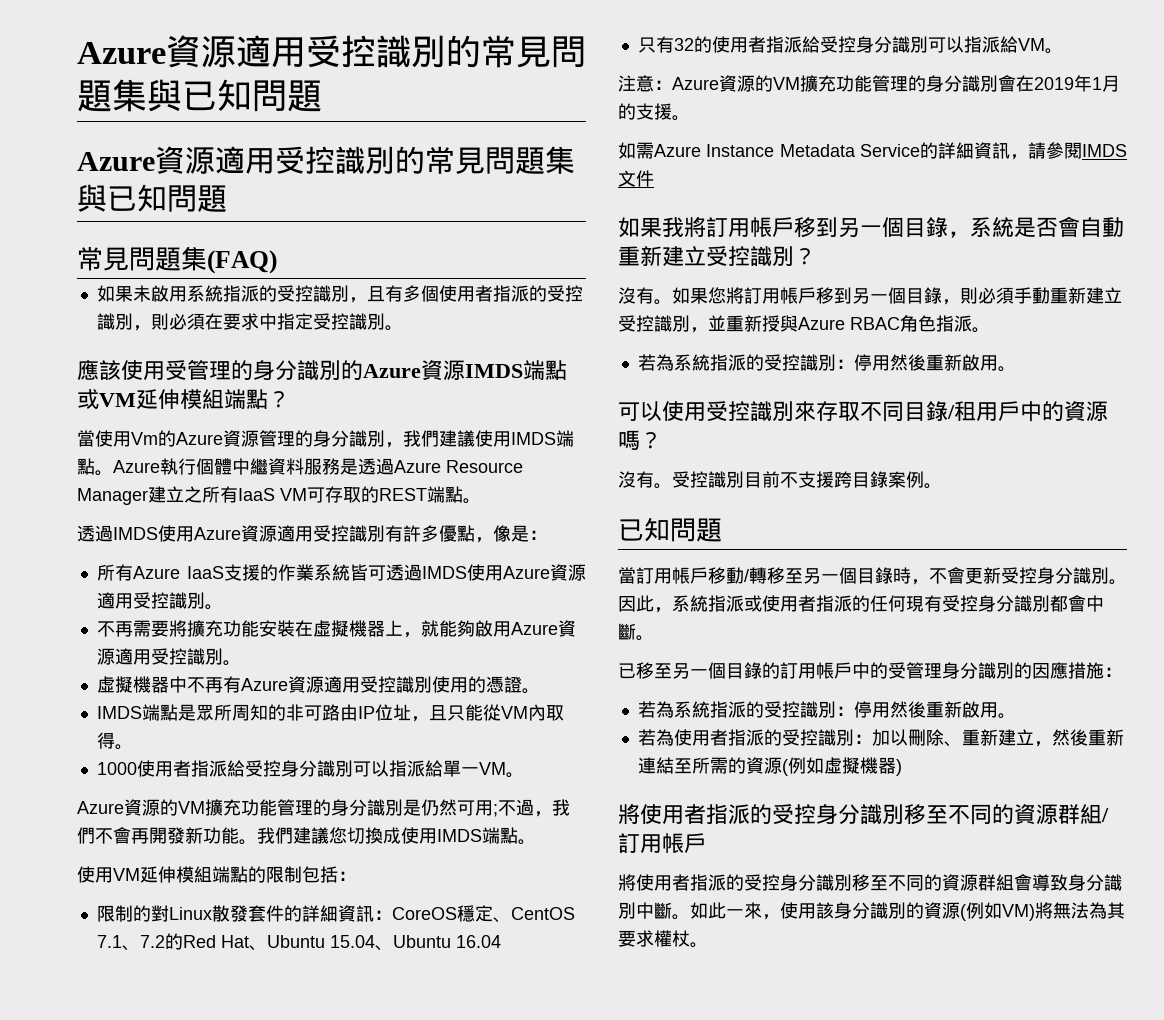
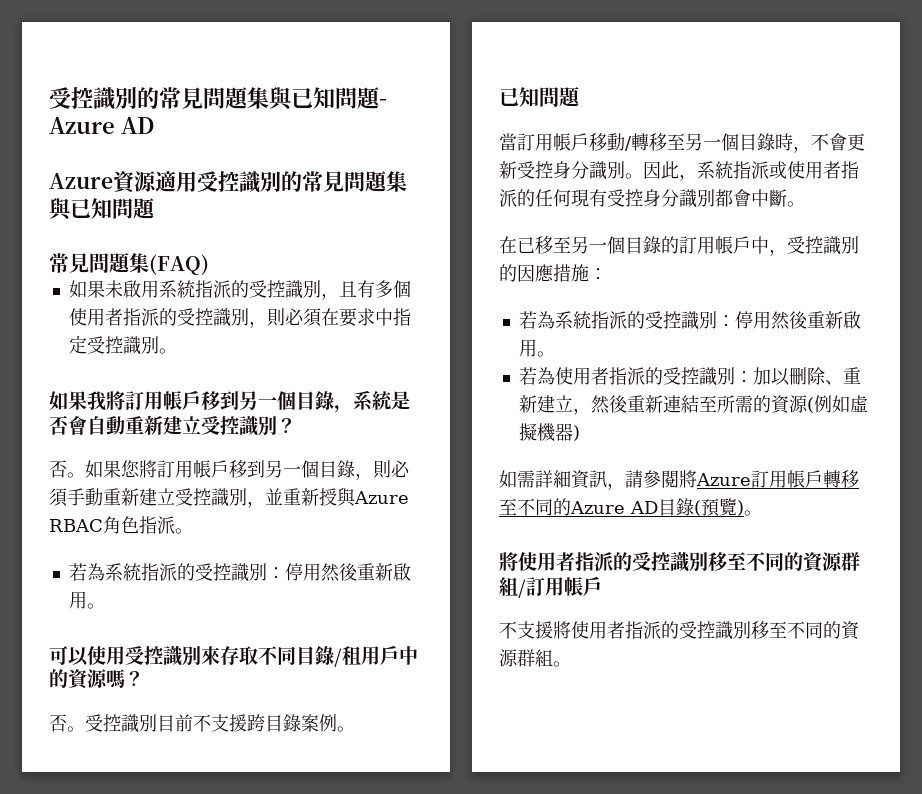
[77,35,586,68] [77,79,322,112] Azure資源適用受控識別的常見問題集與已知問題 -> [49,87,387,111] [49,117,154,134] 受控識別的常見問題集與已知問題- Azure AD
[77,360,567,381] [77,389,290,410] [77,430,574,448] [77,458,523,476] [77,486,481,505] [77,525,547,543] [96,564,586,581] [96,592,223,610] [96,620,576,638] [96,648,241,666] [96,676,540,694] [96,704,564,722] [96,732,133,750] [96,760,524,778] [77,799,570,817] [77,827,536,845] [77,866,356,883] [96,905,575,923] [96,933,501,951] [637,36,1063,54] [618,75,1120,92] [618,103,690,121] [618,142,1127,160] [618,170,654,187] // 應該使用受管理的身分識別的Azure資源IMDS端點或VM延伸模組端點？ // 當使用Vm的Azure資源管理的身分識別，我們建議使用IMDS端點。Azure執行個體中繼資料服務是透過Azure Resource Manager建立之所有IaaS VM可存取的REST端點。 // 透過IMDS使用Azure資源適用受控識別有許多優點，像是： // 所有Azure IaaS支援的作業系統皆可透過IMDS使用Azure資源適用受控識別。 // 不再需要將擴充功能安裝在虛擬機器上，就能夠啟用Azure資源適用受控識別。 // 虛擬機器中不再有Azure資源適用受控識別使用的憑證。 // IMDS端點是眾所周知的非可路由IP位址，且只能從VM內取得。 // 1000使用者指派給受控身分識別可以指派給單一VM。 // Azure資源的VM擴充功能管理的身分識別是仍然可用;不過，我們不會再開發新功能。我們建議您切換成使用IMDS端點。 // 使用VM延伸模組端點的限制包括： // 限制的對Linux散發套件的詳細資訊：CoreOS穩定、CentOS 7.1、7.2的Red Hat、Ubuntu 15.04、Ubuntu 16.04 // 只有32的使用者指派給受控身分識別可以指派給VM。 // 注意：Azure資源的VM擴充功能管理的身分識別會在2019年1月的支援。 // 如需Azure Instance Metadata Service的詳細資訊，請參閱IMDS文件 -> (177, 351) none
[618,287,654,304] 沒有 -> [49,460,67,478] 否
[618,471,654,488] 沒有 -> [49,714,67,732] 否
(654, 638) none -> [499,236,517,254] 在
[870,662,978,679] 的受管理身分 -> [769,236,823,256] ，受控
[618,803,860,825] // 將使用者指派的受控身分 -> [499,470,859,490] [499,498,762,517] [499,552,670,571] // 如需詳細資訊，請參閱將Azure訂用帳戶轉移至不同的Azure AD目錄(預覽)。 // 將使用者指派的受控
[618,874,1122,891] [618,902,1125,921] [618,930,690,947] 將使用者指派的受控身分識別移至不同的資源群組會導致身分識別中斷。如此一來，使用該身分識別的資源(例如VM)將無法為其要求權杖 -> [499,621,860,640] [499,649,553,667] 不支援將使用者指派的受控識別移至不同的資源群組

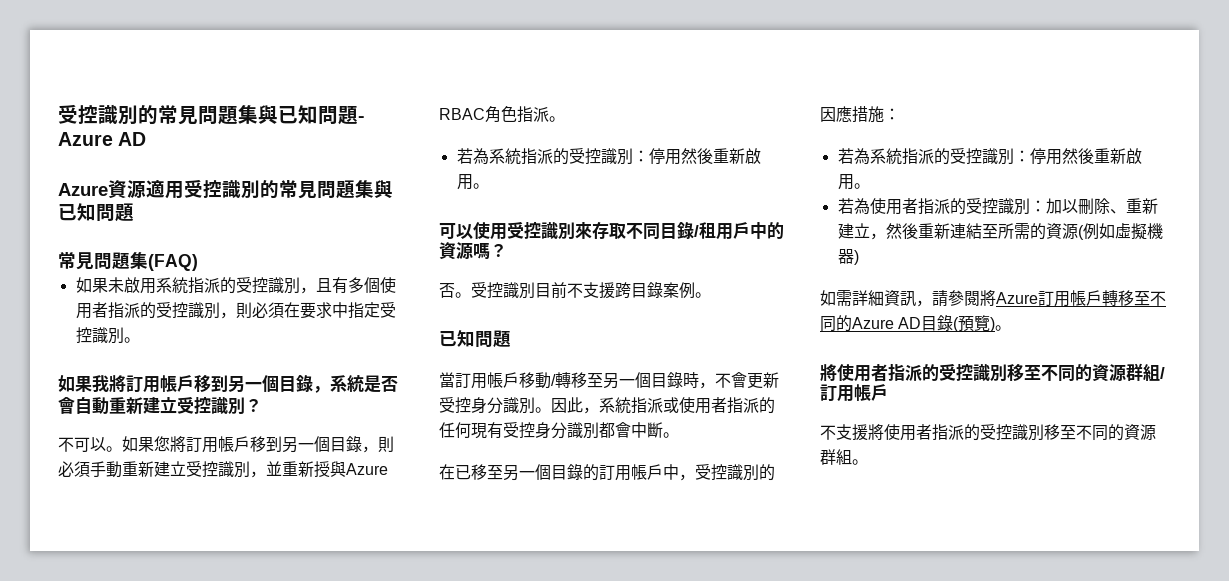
[49,460,67,478] 否 -> [58,437,106,452] 不可以

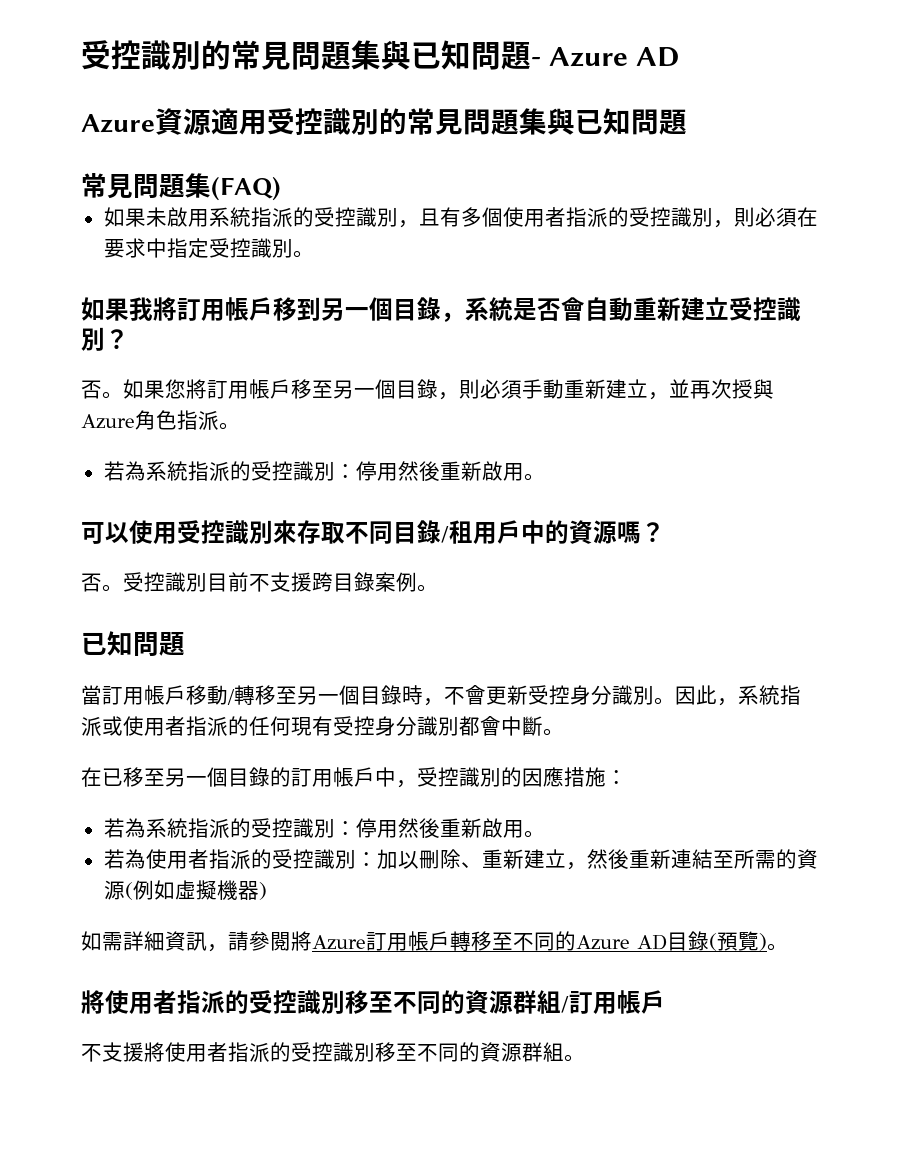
[58,437,106,452] 不可以 -> [81,380,102,399] 否
[266,436,282,452] 到 -> [312,380,333,398] 至
[186,461,314,478] 受控識別，並重新 -> [648,379,732,400] ，並再次
[439,108,485,120] RBAC -> (135, 421) none

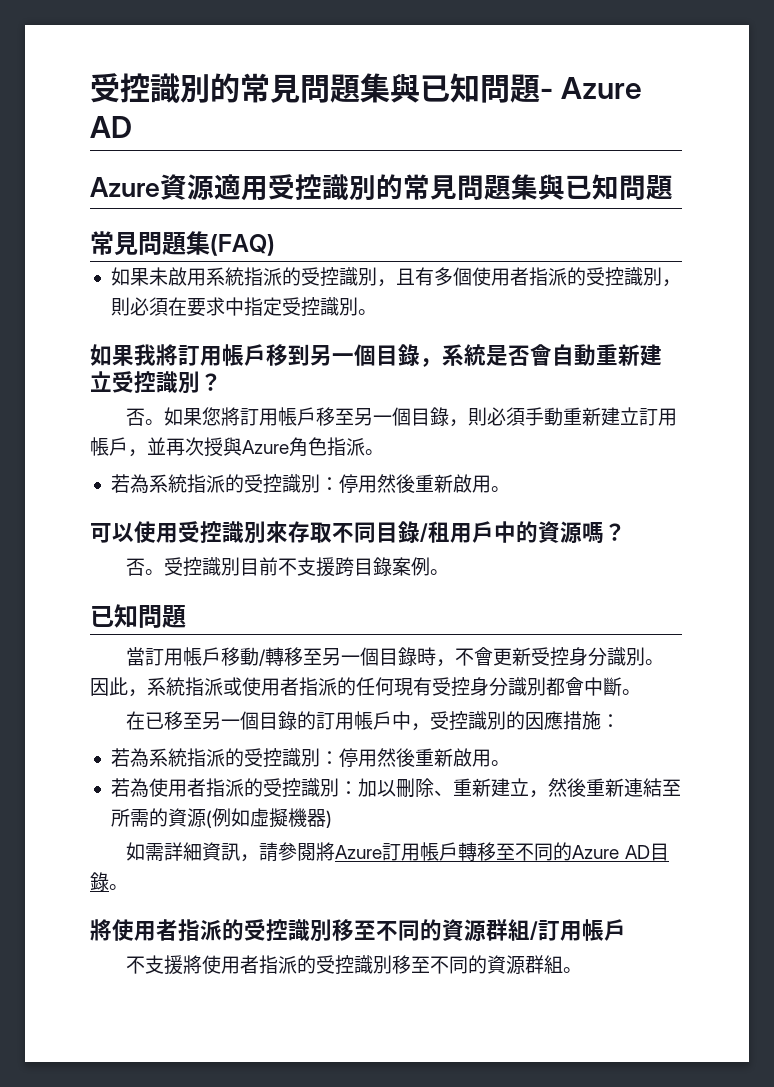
(648, 388) none -> [639,408,678,426] [90,437,128,456] 訂用帳戶
[709,931,767,951] (預覽) -> (109, 881) none

